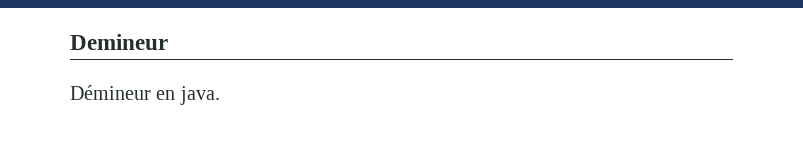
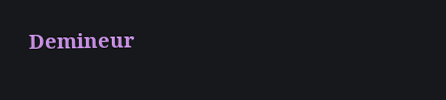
[70,85,220,105] // Démineur en java. -> (135, 40) none

